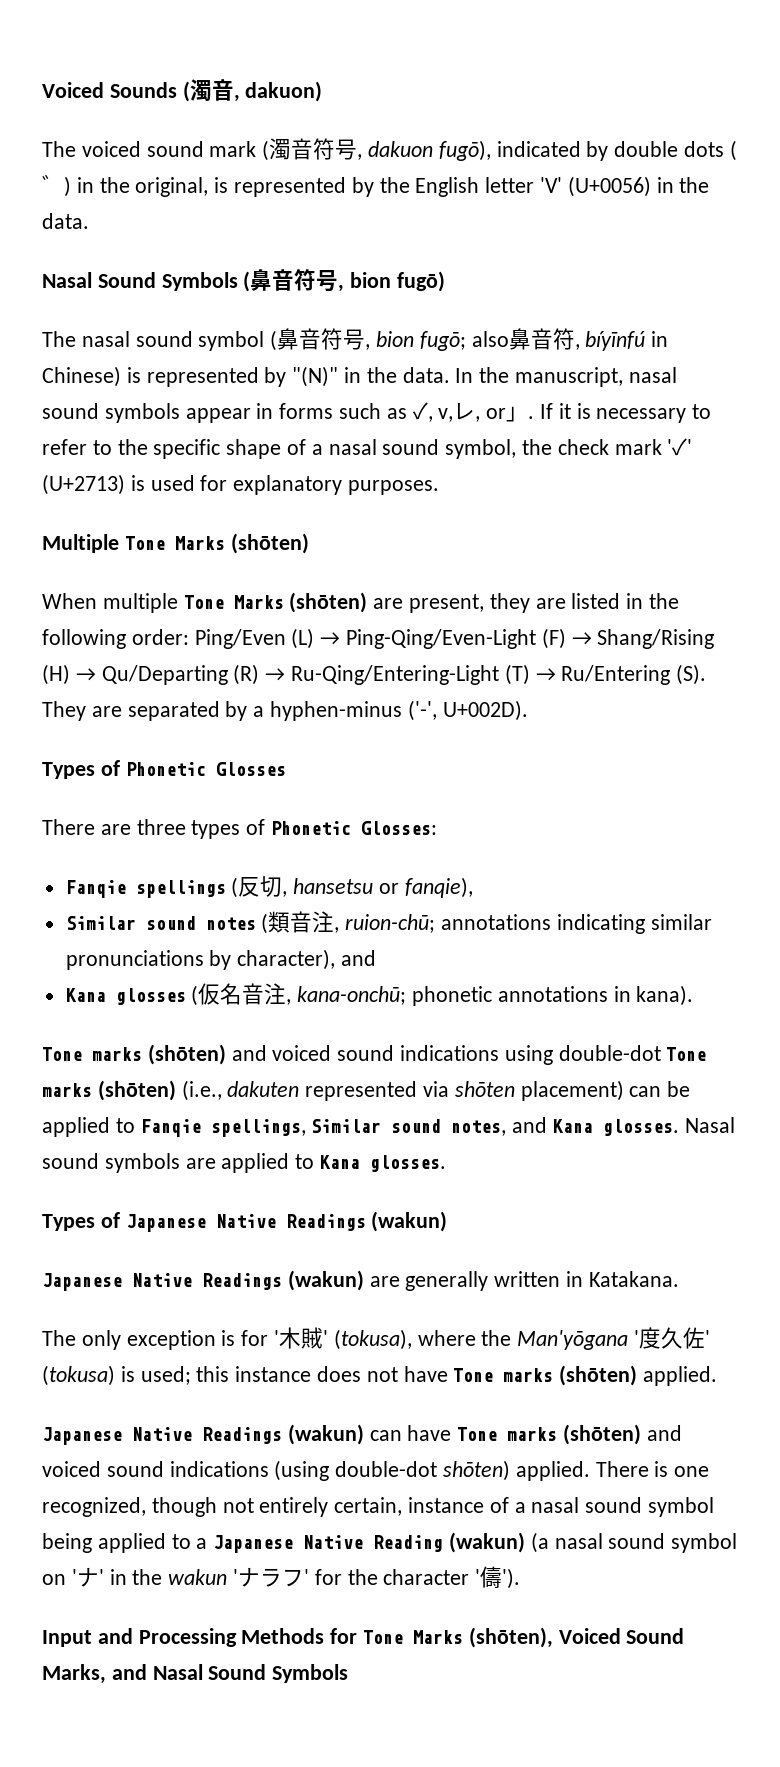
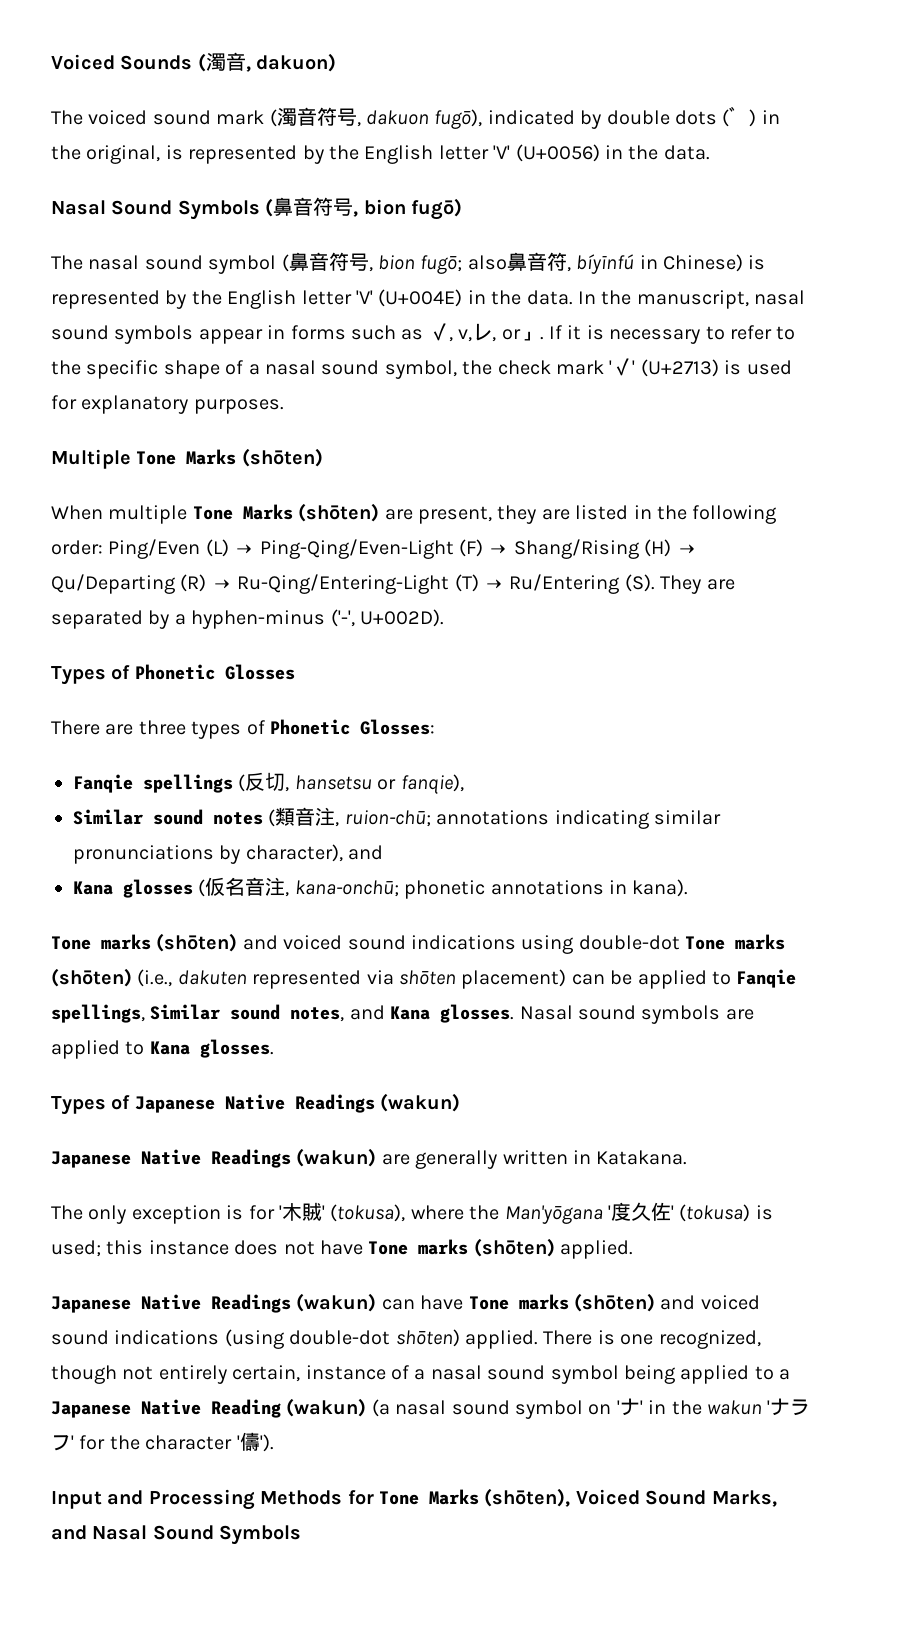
[292,366,339,387] "(N)" -> [191,289,463,309] the English letter 'V' (U+004E)

